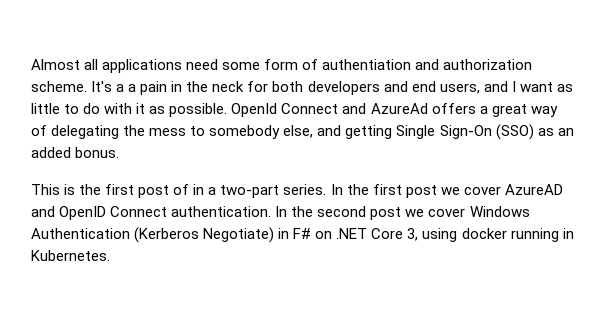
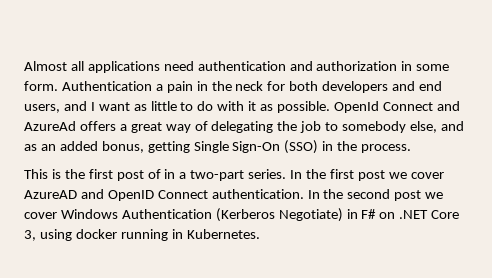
[222,59,533,70] [31,81,125,92] some form of authentiation and authorization scheme. It's a -> [197,61,450,71] [24,81,152,91] authentication and authorization in some form. Authentication
[149,128,187,136] mess -> [300,121,322,133] job
[345,124,574,140] [31,147,120,158] getting Single Sign-On (SSO) as an added bonus. -> [24,140,412,154] as an added bonus, getting Single Sign-On (SSO) in the process.

